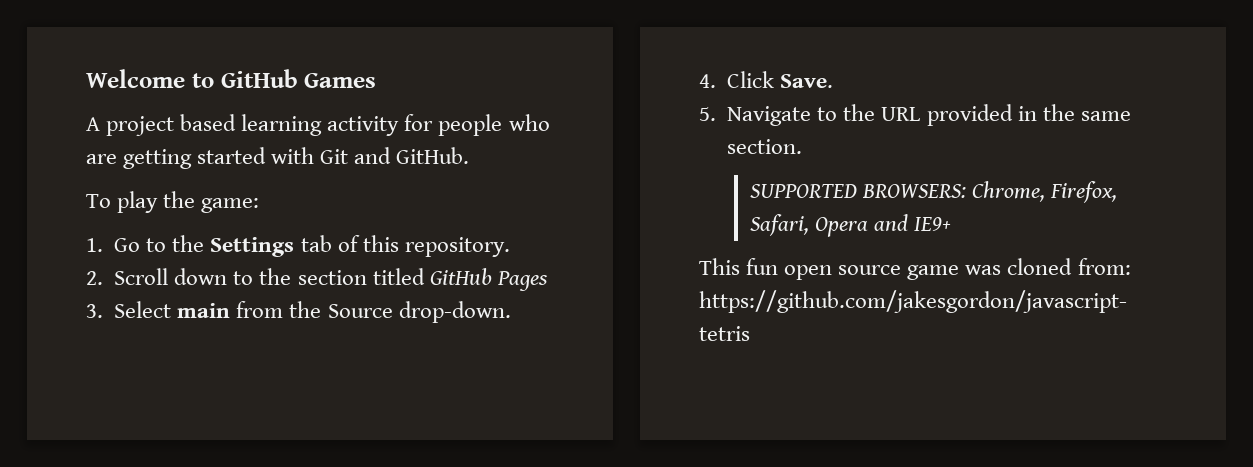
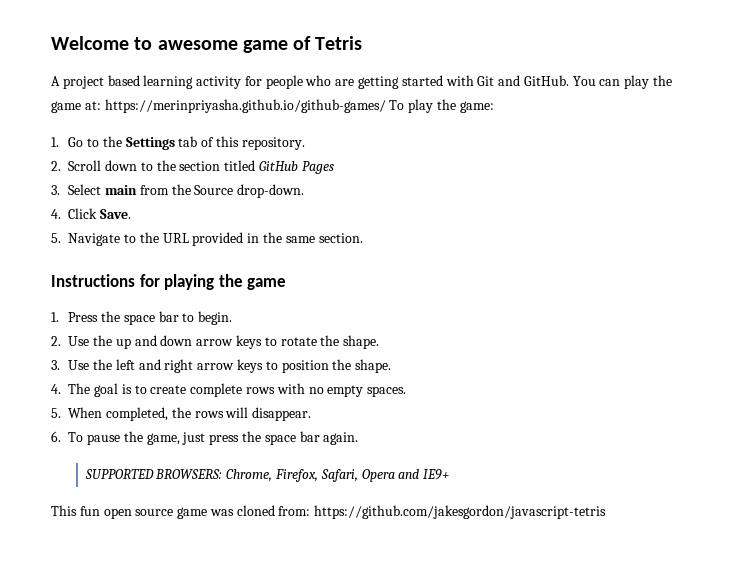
[220,69,377,88] GitHub Games -> [157,36,363,53] awesome game of Tetris
(470, 155) // -> [572,75,673,89] [51,99,386,113] You can play the game at: https://merinpriyasha.github.io/github-games/
(803, 146) none -> [51,274,287,290] [51,311,233,325] [51,335,380,349] [51,359,392,373] [51,383,407,397] [51,407,312,421] [51,431,359,445] // Instructions for playing the game // 1. Press the space bar to begin. // 2. Use the up and down arrow keys to rotate the shape. // 3. Use the left and right arrow keys to position the shape. // 4. The goal is to create complete rows with no empty spaces. // 5. When completed, the rows will disappear. // 6. To pause the game, just press the space bar again.

